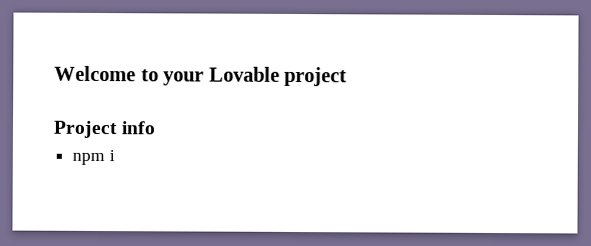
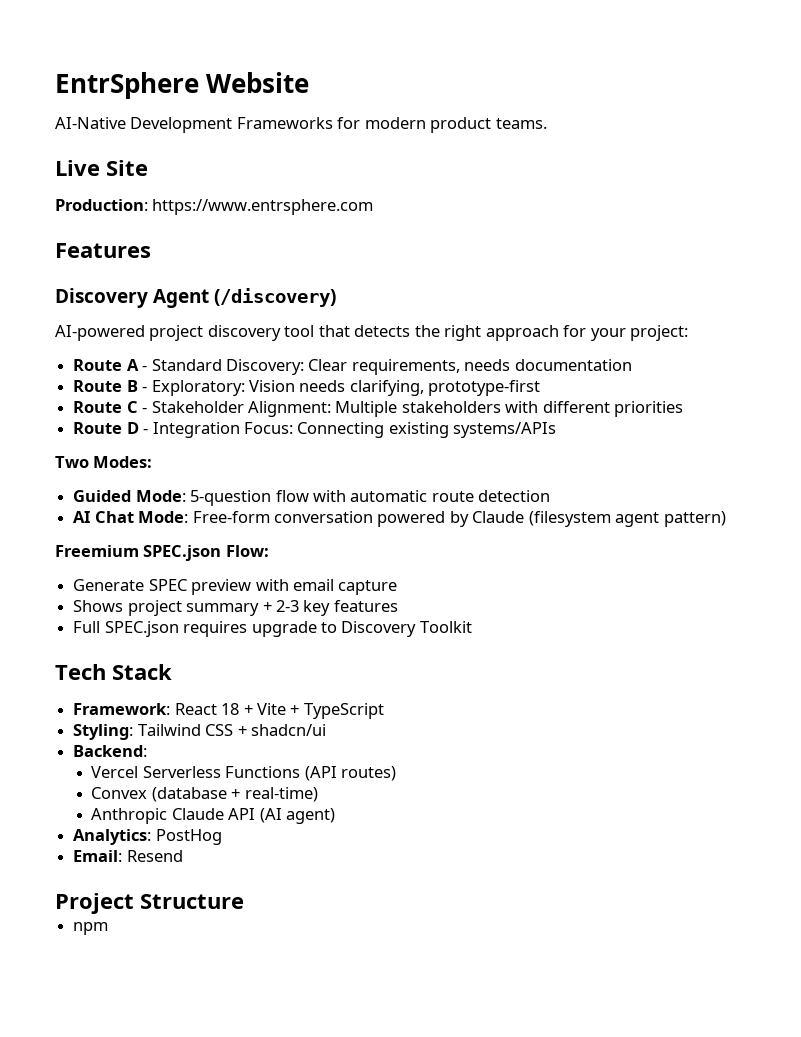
[54,65,348,87] Welcome to your Lovable project -> [55,72,310,99] [55,117,547,133] [55,160,148,176] [55,199,374,215] [55,243,151,258] [55,288,337,308] [55,325,689,341] [73,359,632,375] [73,380,541,396] [73,401,684,417] [73,422,557,438] [55,456,153,468] [73,490,551,506] [73,511,726,527] [55,545,269,561] [73,579,398,595] [73,600,398,616] [73,621,472,637] [55,664,172,680] [73,703,384,719] [73,724,326,740] [73,745,148,757] [91,766,397,781] [91,787,318,802] [91,808,336,824] [73,829,222,845] [73,850,183,862] EntrSphere Website // AI-Native Development Frameworks for modern product teams. // Live Site // Production: https://www.entrsphere.com // Features // Discovery Agent (/discovery) // AI-powered project discovery tool that detects the right approach for your project: // Route A - Standard Discovery: Clear requirements, needs documentation // Route B - Exploratory: Vision needs clarifying, prototype-first // Route C - Stakeholder Alignment: Multiple stakeholders with different priorities // Route D - Integration Focus: Connecting existing systems/APIs // Two Modes: // Guided Mode: 5-question flow with automatic route detection // AI Chat Mode: Free-form conversation powered by Claude (filesystem agent pattern) // Freemium SPEC.json Flow: // Generate SPEC preview with email capture // Shows project summary + 2-3 key features // Full SPEC.json requires upgrade to Discovery Toolkit // Tech Stack // Framework: React 18 + Vite + TypeScript // Styling: Tailwind CSS + shadcn/ui // Backend: // Vercel Serverless Functions (API routes) // Convex (database + real-time) // Anthropic Claude API (AI agent) // Analytics: PostHog // Email: Resend
[121,121,157,135] info -> [140,894,244,909] Structure
[108,150,115,162] i -> (109, 928) none

